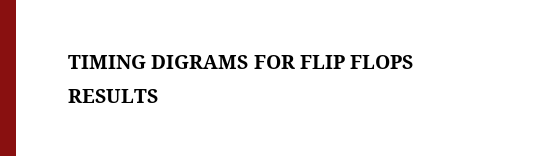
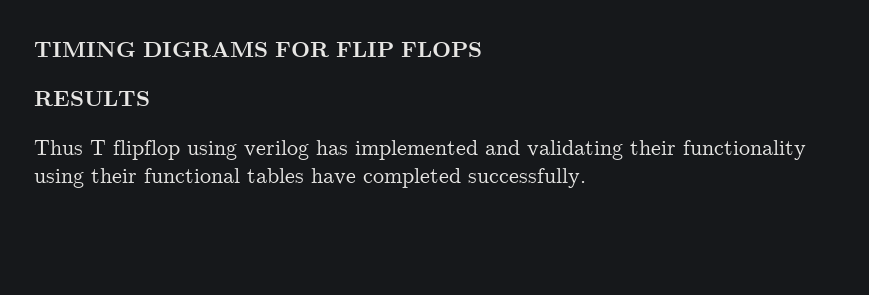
(158, 96) none -> [34,140,806,160] [34,168,586,188] // Thus T flipflop using verilog has implemented and validating their functionality using their functional tables have completed successfully.

